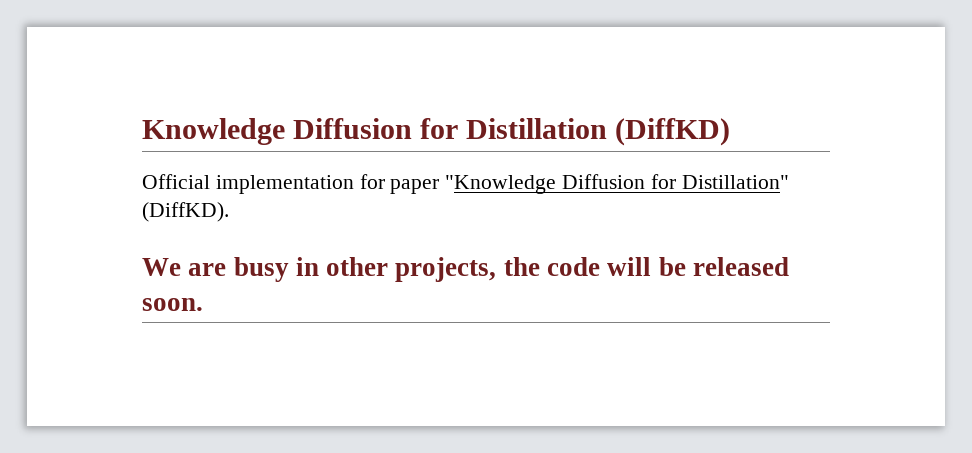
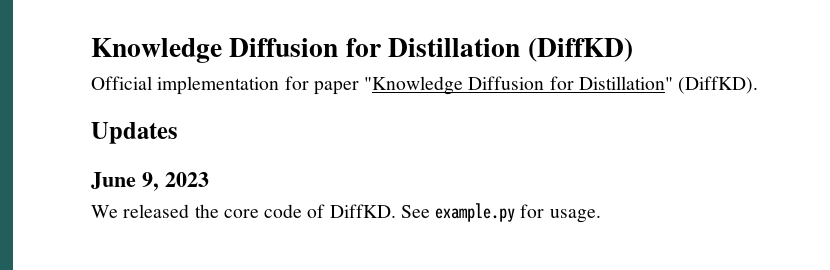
[142,257,789,282] [142,298,203,311] We are busy in other projects, the code will be released soon. -> [91,122,178,144] [91,172,209,191] [91,203,601,223] Updates // June 9, 2023 // We released the core code of DiffKD. See example.py for usage.

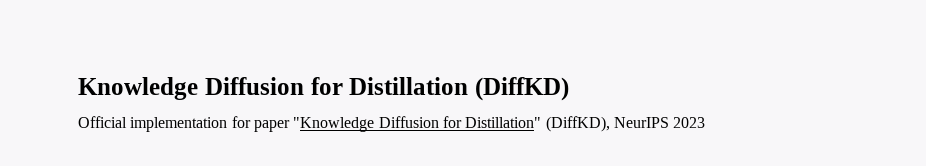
[678,76,759,94] [91,122,178,144] [91,172,209,191] [91,203,601,223] (DiffKD). // Updates // June 9, 2023 // We released the core code of DiffKD. See example.py for usage. -> [545,116,706,132] (DiffKD), NeurIPS 2023

